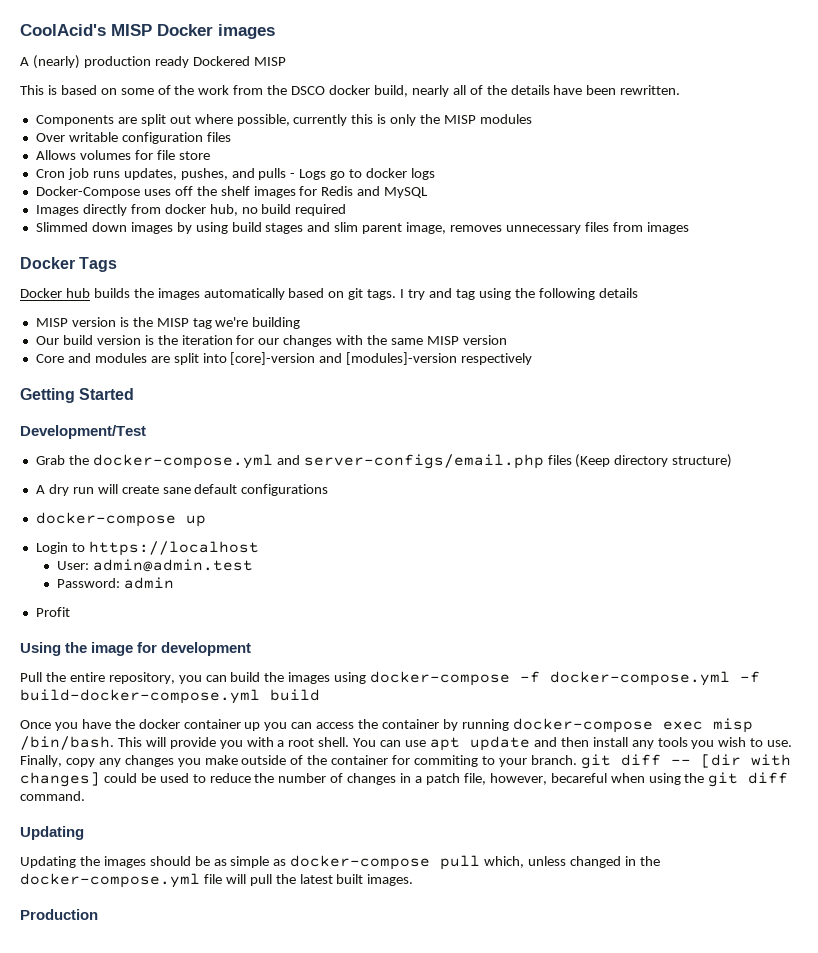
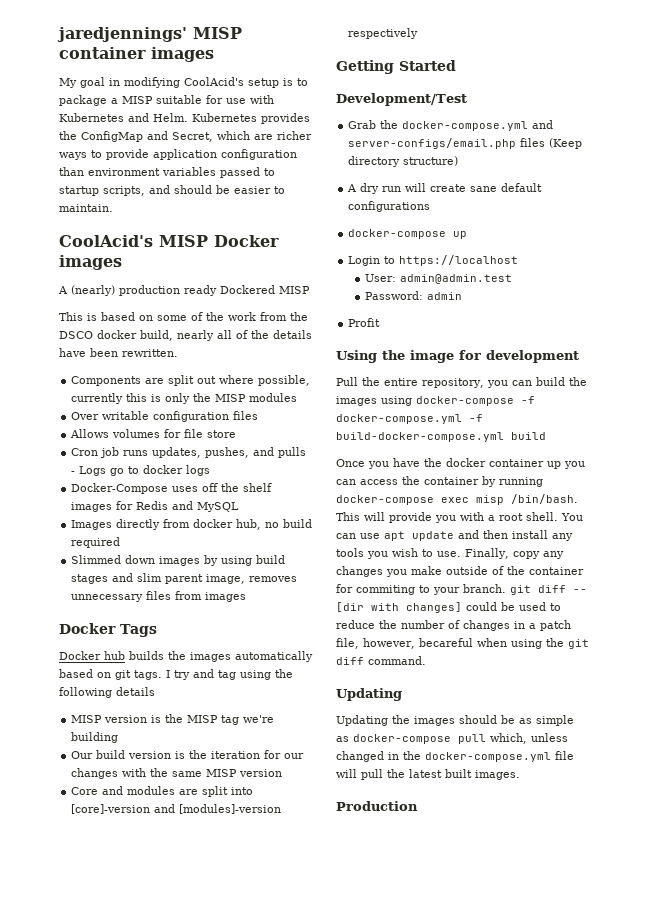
(20, 30) none -> [57,27,242,42] [59,47,214,62] [59,77,308,88] [59,95,274,106] [59,113,310,124] [59,131,312,142] [59,149,297,160] [59,167,275,178] [59,185,285,196] [59,204,113,212] jaredjennings' MISP container images // My goal in modifying CoolAcid's setup is to package a MISP suitable for use with Kubernetes and Helm. Kubernetes provides the ConfigMap and Secret, which are richer ways to provide application configuration than environment variables passed to startup scripts, and should be easier to maintain. //

